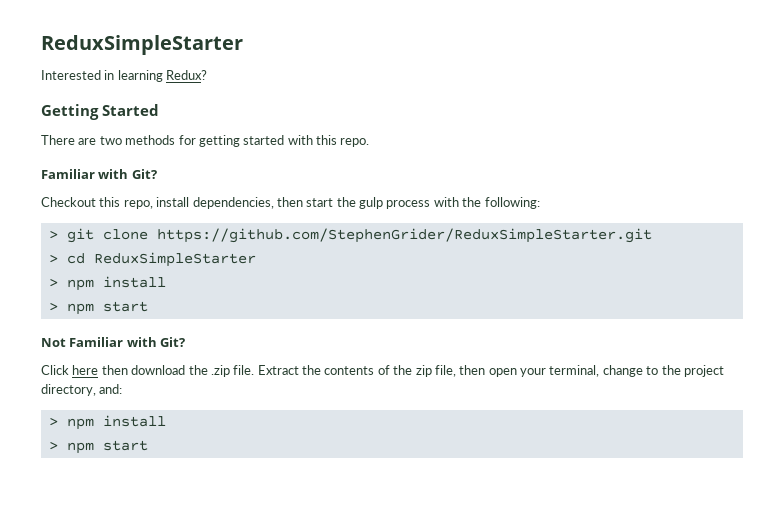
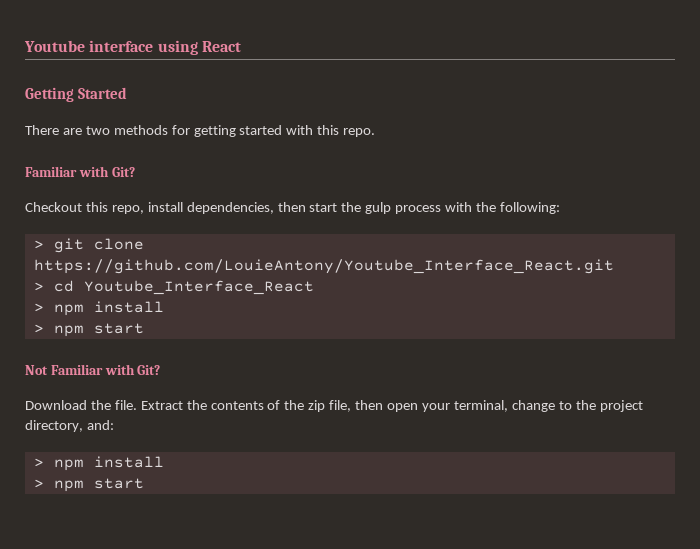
[41,35,243,55] [41,70,208,82] ReduxSimpleStarter // Interested in learning Redux? -> [24,40,241,55] Youtube interface using React
[156,228,652,243] https://github.com/StephenGrider/ReduxSimpleStarter.git -> [33,259,614,274] https://github.com/LouieAntony/Youtube_Interface_React.git
[93,252,256,267] ReduxSimpleStarter -> [83,280,314,295] Youtube_Interface_React
[41,365,230,377] Click here then download the .zip -> [25,400,111,410] Download the

